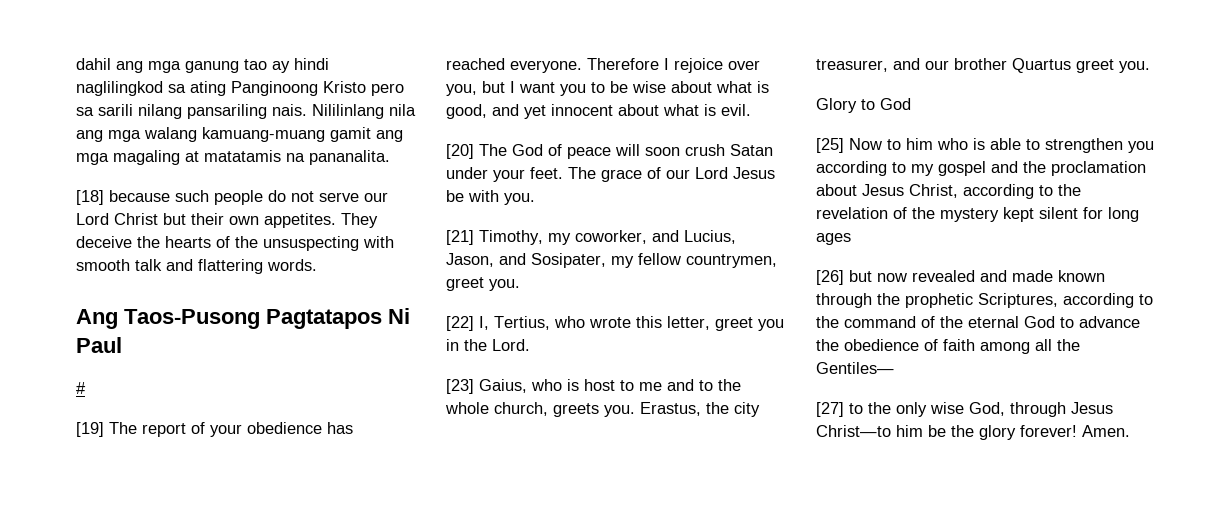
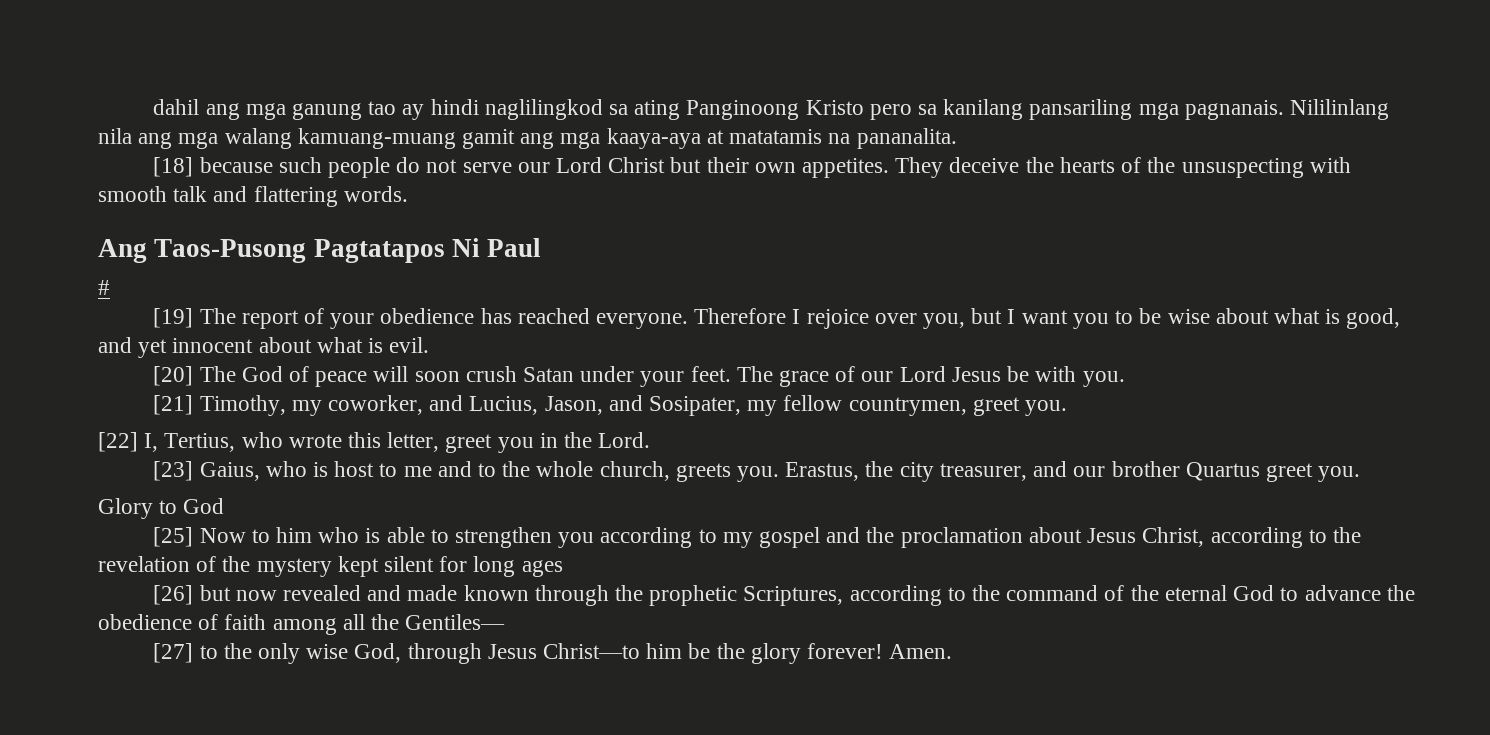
[98,104,307,119] sarili nilang pansariling nais. -> [943,99,1284,120] kanilang pansariling mga pagnanais.
[113,150,180,165] magaling -> [606,128,701,149] kaaya-aya

